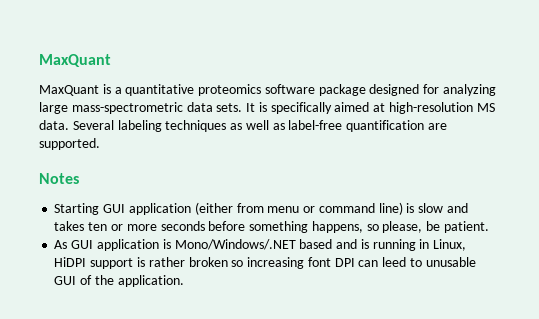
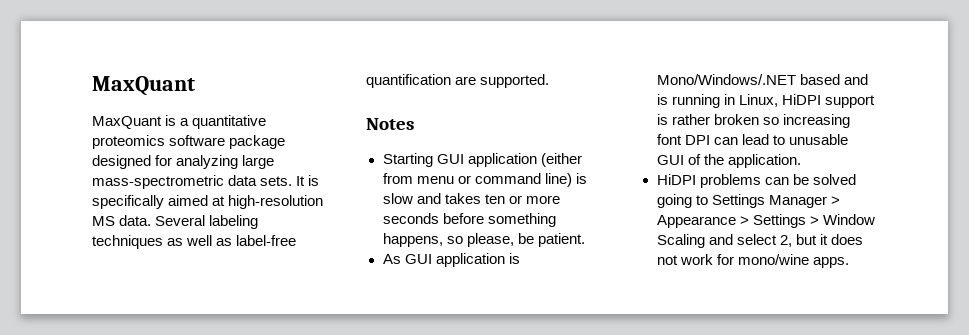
[382,257,407,267] leed -> [741,134,769,145] lead
(184, 281) none -> [656,174,856,188] [656,194,840,208] [656,214,875,228] [656,234,863,248] [656,254,849,268] // HiDPI problems can be solved going to Settings Manager > Appearance > Settings > Window Scaling and select 2, but it does not work for mono/wine apps.

